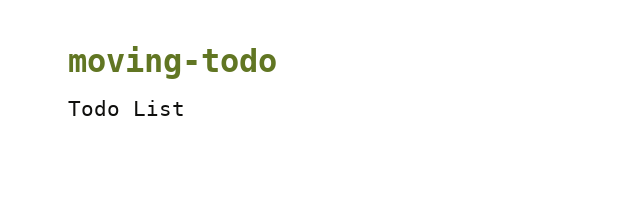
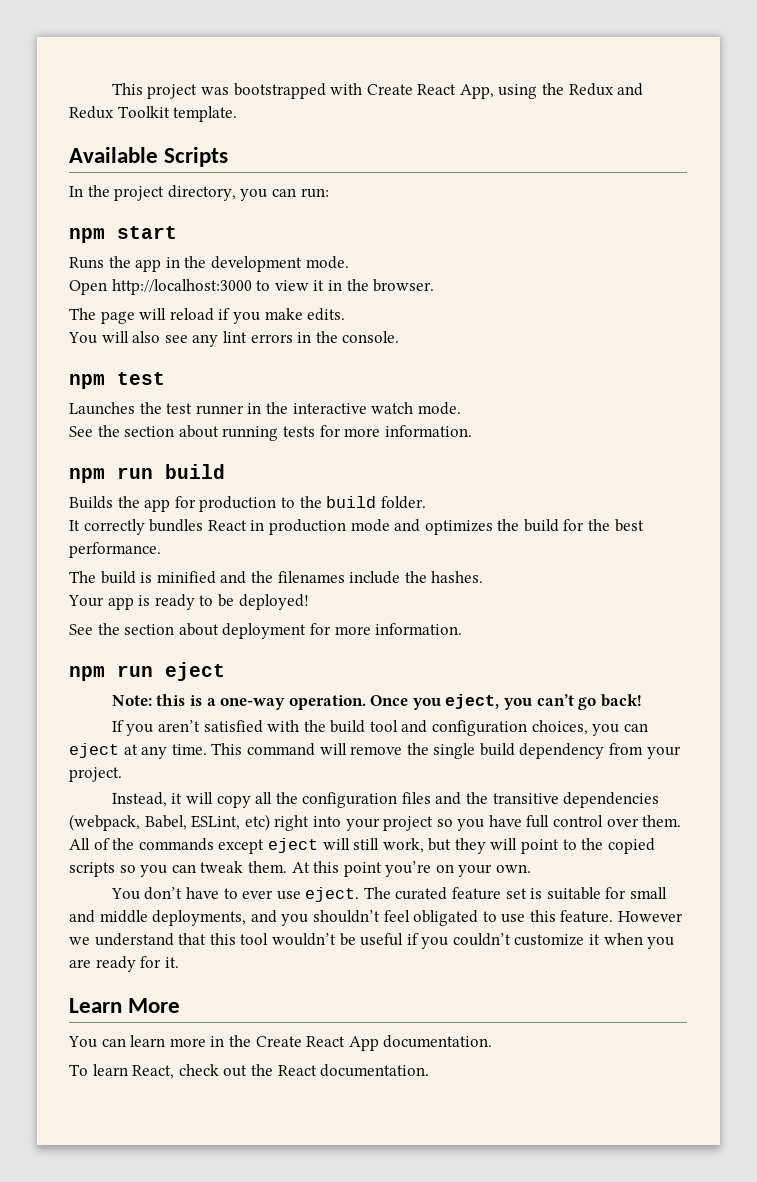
[68,46,277,79] [68,100,185,116] moving-todo // Todo List -> [111,83,644,99] [69,106,238,122] [69,147,229,167] [69,185,329,201] [69,226,177,243] [69,256,349,272] [69,279,435,295] [69,308,346,324] [68,331,400,347] [69,372,165,389] [69,402,461,415] [69,425,472,441] [69,464,225,483] [69,496,426,512] [69,519,644,535] [69,542,161,558] [69,571,484,584] [68,594,309,610] [69,623,463,639] [69,662,225,681] [111,694,642,710] [111,720,648,736] [69,743,681,759] [69,767,122,782] [111,792,660,808] [69,814,682,831] [69,838,655,854] [69,861,532,877] [110,887,668,902] [69,910,684,926] [69,933,675,949] [69,956,179,972] [69,998,181,1013] [68,1035,493,1051] [69,1064,430,1079] This project was bootstrapped with Create React App, using the Redux and Redux Toolkit template. // Available Scripts // In the project directory, you can run: // npm start // Runs the app in the development mode. // Open http://localhost:3000 to view it in the browser. // The page will reload if you make edits. // You will also see any lint errors in the console. // npm test // Launches the test runner in the interactive watch mode. // See the section about running tests for more information. // npm run build // Builds the app for production to the build folder. // It correctly bundles React in production mode and optimizes the build for the best performance. // The build is minified and the filenames include the hashes. // Your app is ready to be deployed! // See the section about deployment for more information. // npm run eject // Note: this is a one-way operation. Once you eject, you can’t go back! // If you aren’t satisfied with the build tool and configuration choices, you can eject at any time. This command will remove the single build dependency from your project. // Instead, it will copy all the configuration files and the transitive dependencies (webpack, Babel, ESLint, etc) right into your project so you have full control over them. All of the commands except eject will still work, but they will point to the copied scripts so you can tweak them. At this point you’re on your own. // You don’t have to ever use eject. The curated feature set is suitable for small and middle deployments, and you shouldn’t feel obligated to use this feature. However we understand that this tool wouldn’t be useful if you couldn’t customize it when you are ready for it. // Learn More // You can learn more in the Create React App documentation. // To learn React, check out the React documentation.

